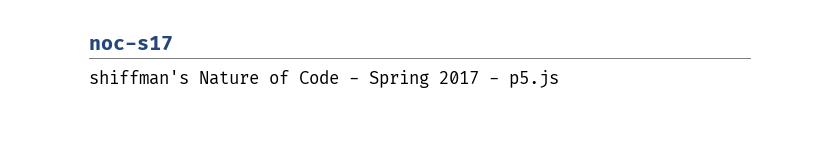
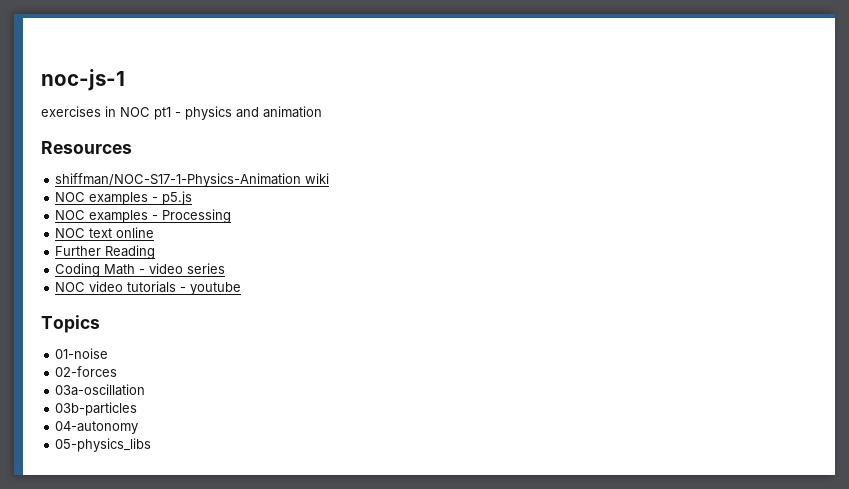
[89,36,173,51] [89,70,559,88] noc-s17 // shiffman's Nature of Code - Spring 2017 - p5.js -> [41,69,125,91] [41,106,322,120] [41,141,132,154] [55,173,330,187] [55,191,193,205] [55,209,232,223] [55,227,155,238] [55,245,156,259] [55,263,226,277] [55,281,242,295] [41,315,100,333] [55,348,109,359] [55,366,118,377] [55,384,146,396] [55,402,138,416] [55,421,139,434] [55,438,152,452] noc-js-1 // exercises in NOC pt1 - physics and animation // Resources // shiffman/NOC-S17-1-Physics-Animation wiki // NOC examples - p5.js // NOC examples - Processing // NOC text online // Further Reading // Coding Math - video series // NOC video tutorials - youtube // Topics // 01-noise // 02-forces // 03a-oscillation // 03b-particles // 04-autonomy // 05-physics_libs

